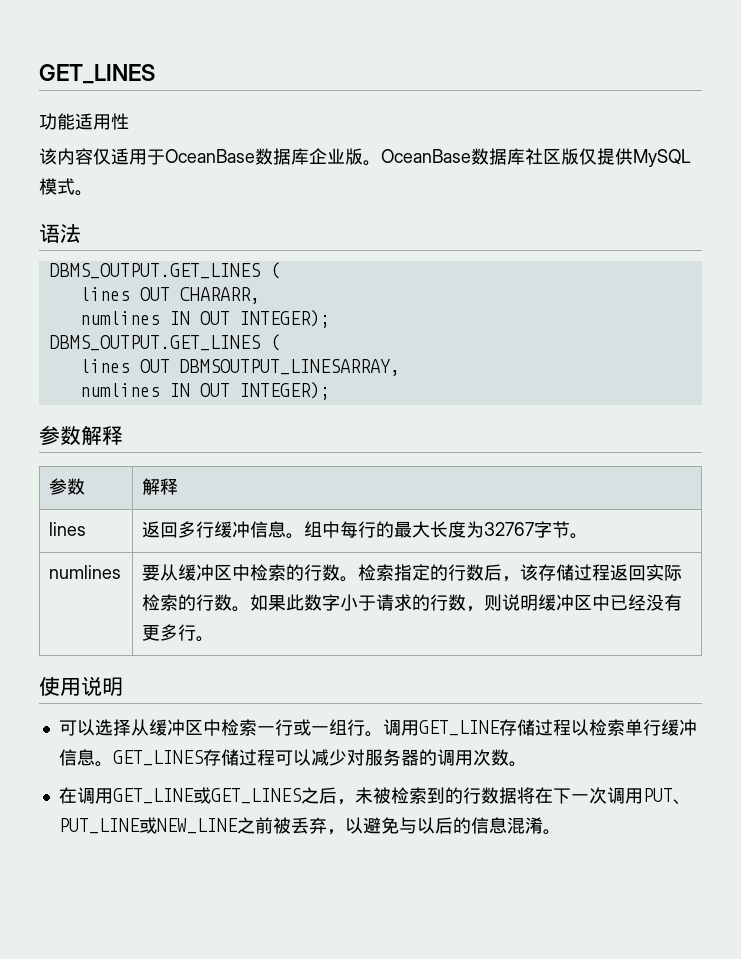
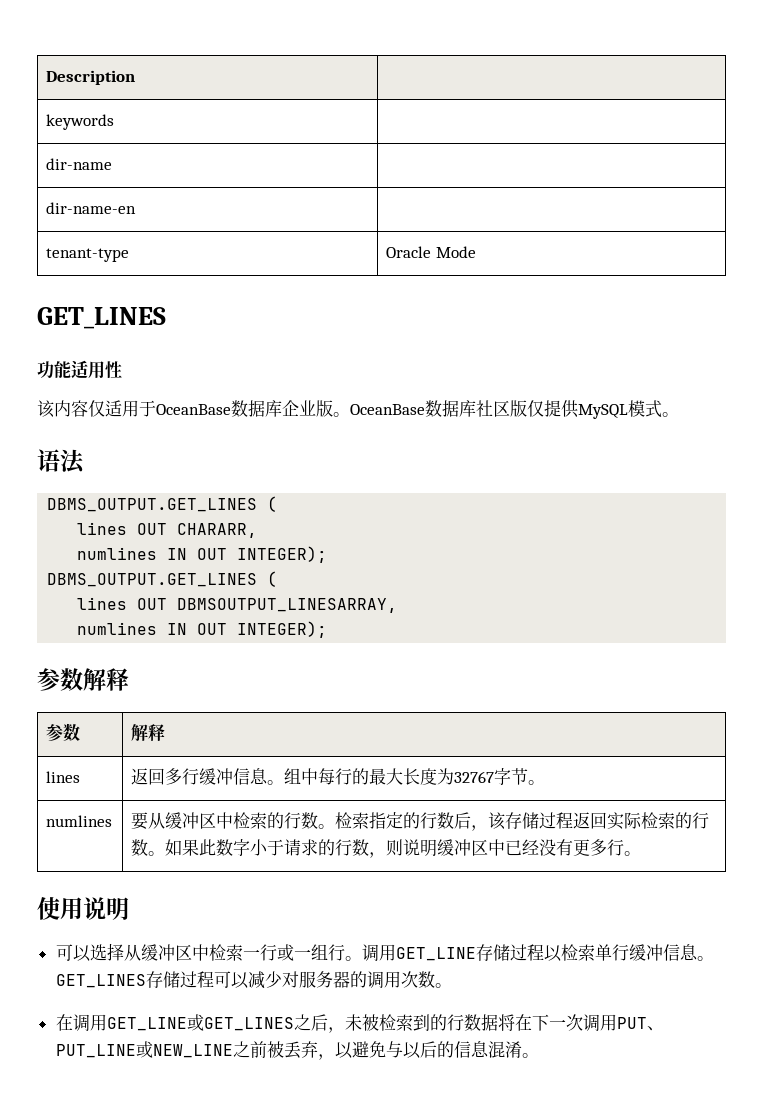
(39, 74) none -> [46,70,136,85] [46,114,115,130] [46,158,113,170] [46,202,137,214] [46,248,130,262] [386,246,476,258] Description | // keywords | // dir-name | // dir-name-en | // tenant-type | Oracle Mode //

